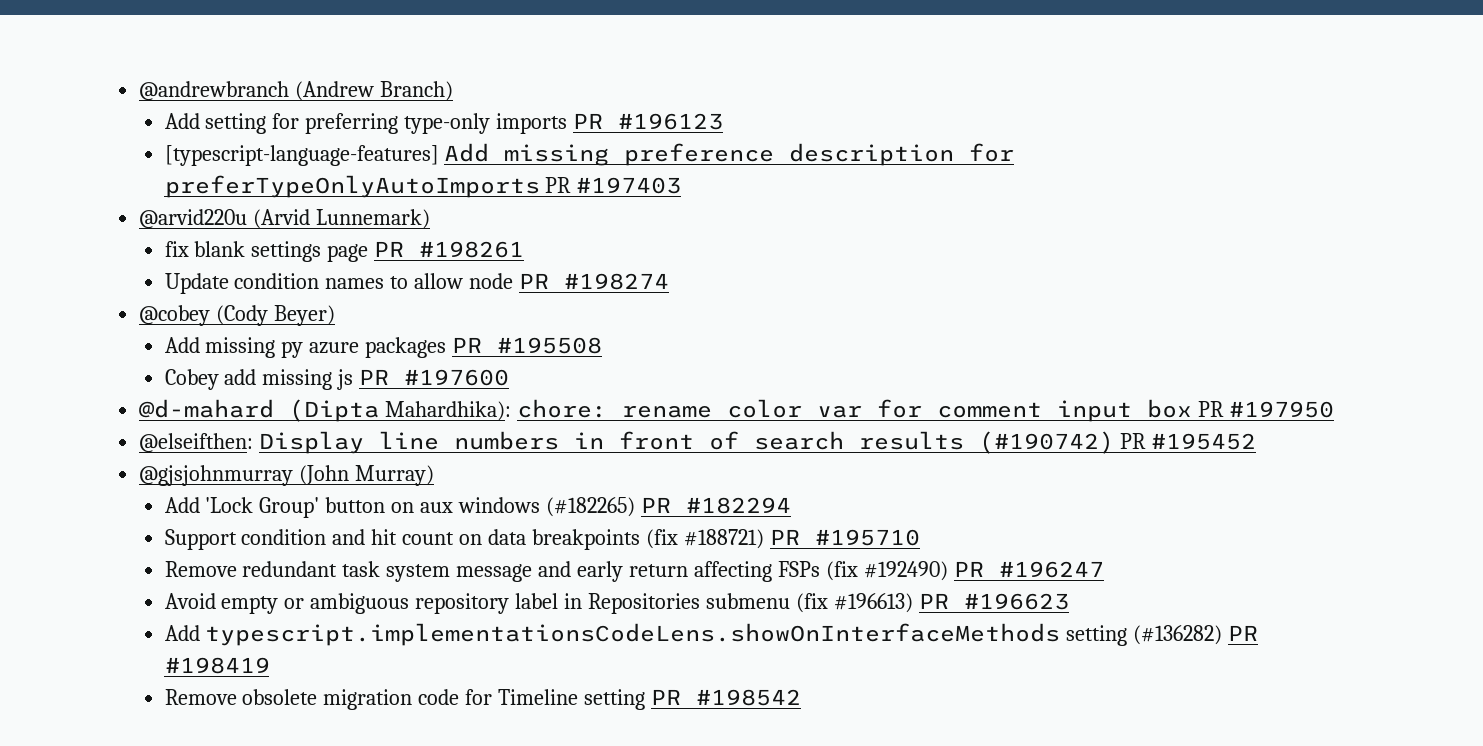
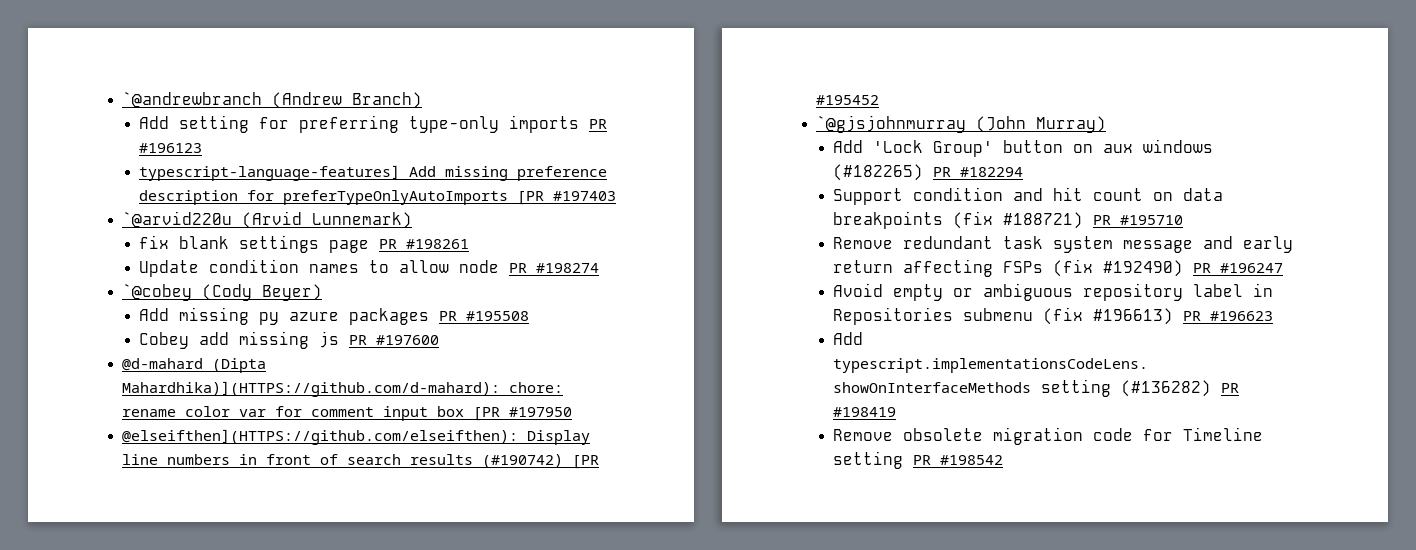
[139,81,290,101] @andrewbranch -> [122,92,263,108] `@andrewbranch
[164,145,439,166] [typescript-language-features] -> [139,165,401,181] typescript-language-features]
[545,177,572,193] PR -> [517,191,545,205] [PR
[139,209,248,229] @arvid220u -> [122,211,233,228] `@arvid220u
[139,305,211,326] @cobey -> [122,284,193,301] `@cobey
[385,401,512,421] Mahardhika): -> [122,381,501,397] Mahardhika)](HTTPS://github.com/d-mahard):
[1198,401,1225,417] PR -> [473,407,501,421] [PR
[139,433,254,453] @elseifthen: -> [122,429,519,445] @elseifthen](HTTPS://github.com/elseifthen):
[1120,433,1147,449] PR -> [572,455,600,469] [PR
[139,465,294,486] @gjsjohnmurray -> [816,115,967,133] `@gjsjohnmurray

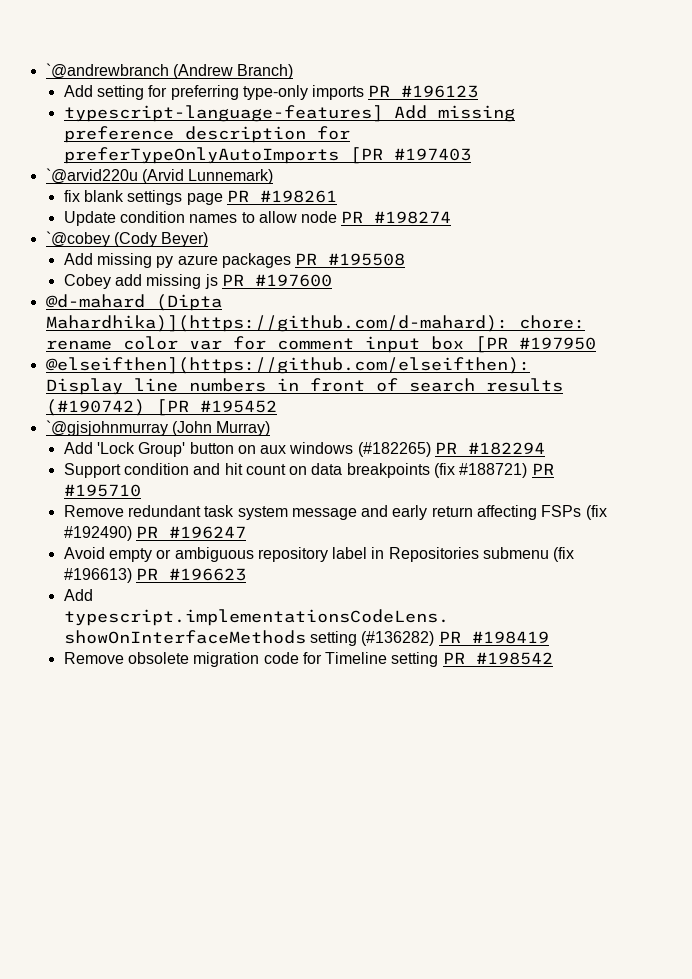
[122,381,501,397] Mahardhika)](HTTPS://github.com/d-mahard): -> [45,315,508,332] Mahardhika)](https://github.com/d-mahard):
[122,429,519,445] @elseifthen](HTTPS://github.com/elseifthen): -> [45,357,530,374] @elseifthen](https://github.com/elseifthen):

